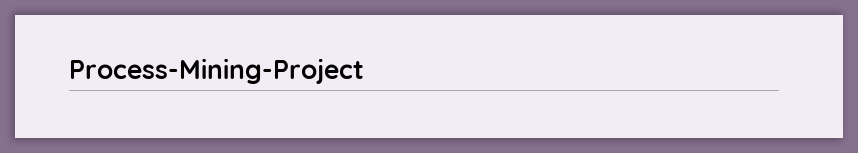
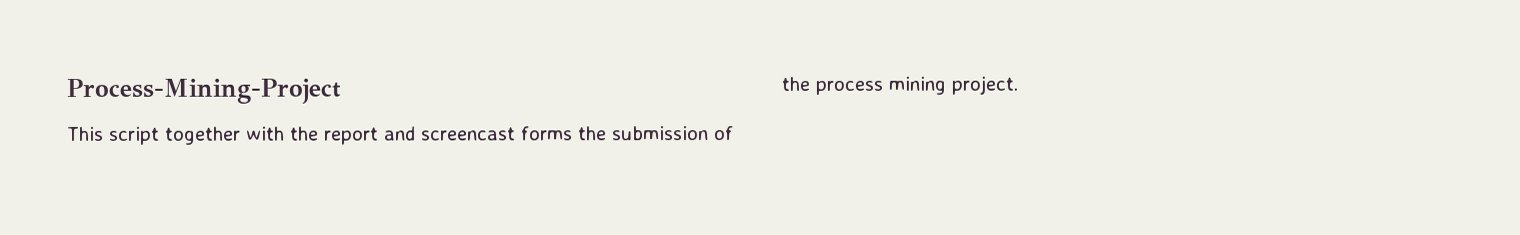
(364, 71) none -> [67,126,734,145] [781,75,1018,95] // This script together with the report and screencast forms the submission of the process mining project.

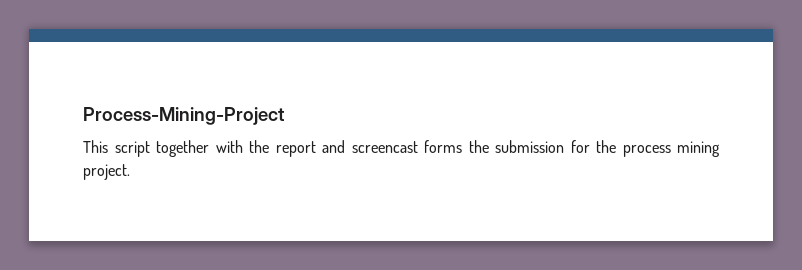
[714,126,734,141] of -> [570,140,590,153] for

